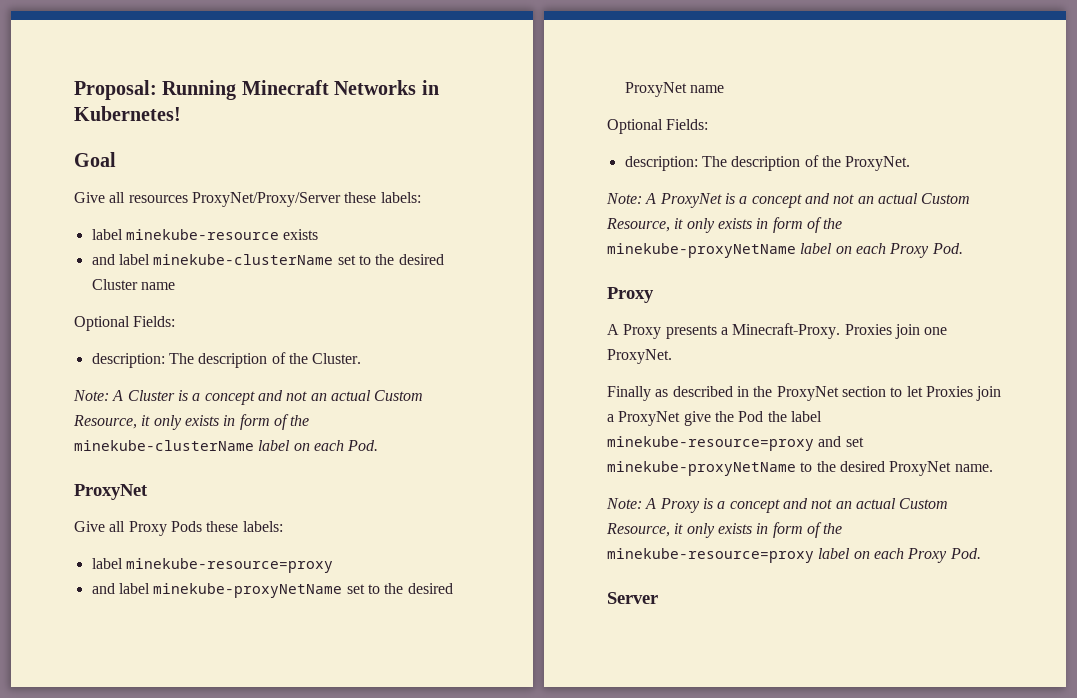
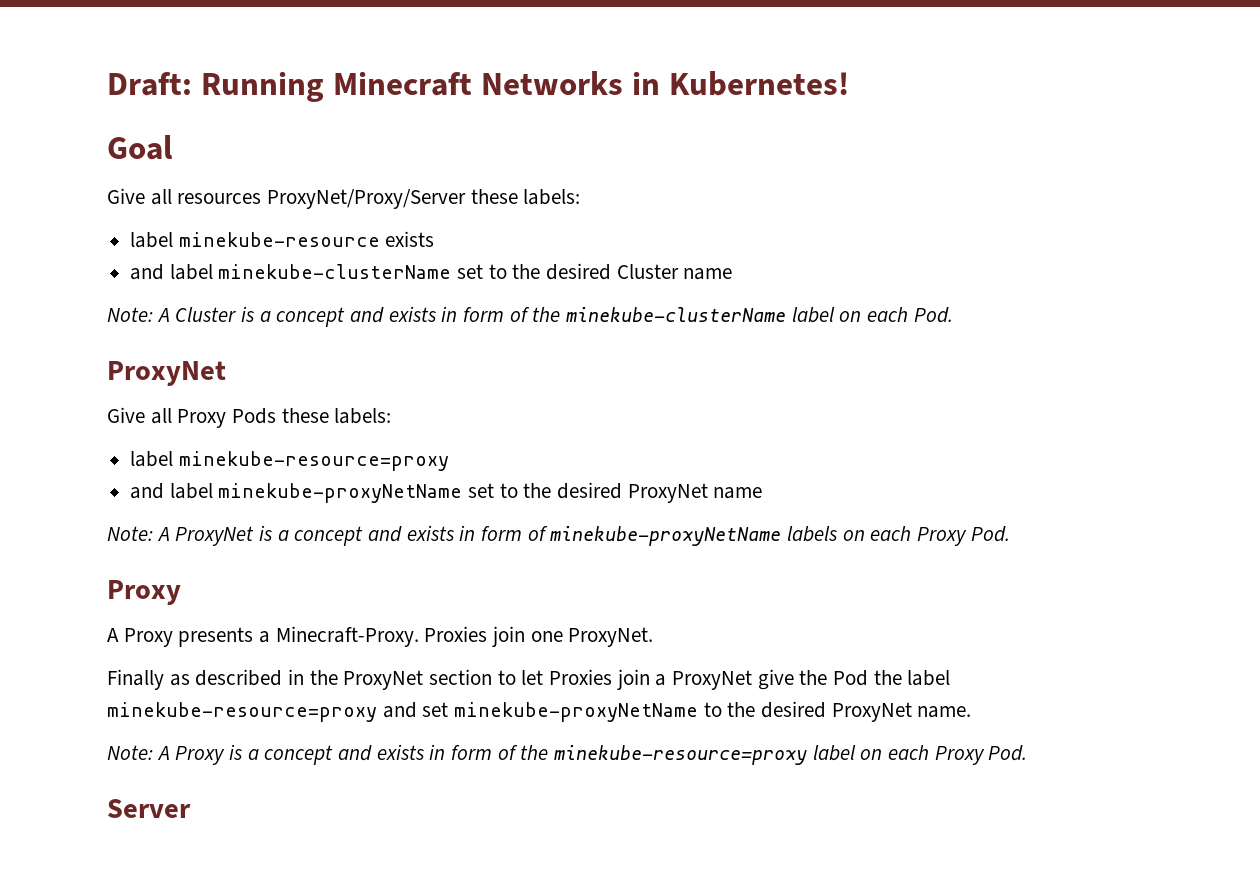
[74,80,157,100] Proposal: -> [107,72,192,96] Draft:
[74,316,176,331] [91,352,362,368] // Optional Fields: // description: The description of the Cluster. -> (733, 274) none
[286,390,424,401] [73,415,182,430] not an actual Custom Resource, it only -> (385, 315) none
[607,119,709,134] [624,155,911,171] // Optional Fields: // description: The description of the ProxyNet. -> (763, 493) none
[833,193,971,204] [606,217,843,233] [607,243,833,258] not an actual Custom Resource, it only exists in form of the minekube-proxyNetName label -> [406,525,838,546] exists in form of minekube-proxyNetName labels
[811,498,949,509] [606,523,715,538] not an actual Custom Resource, it only -> (373, 753) none

